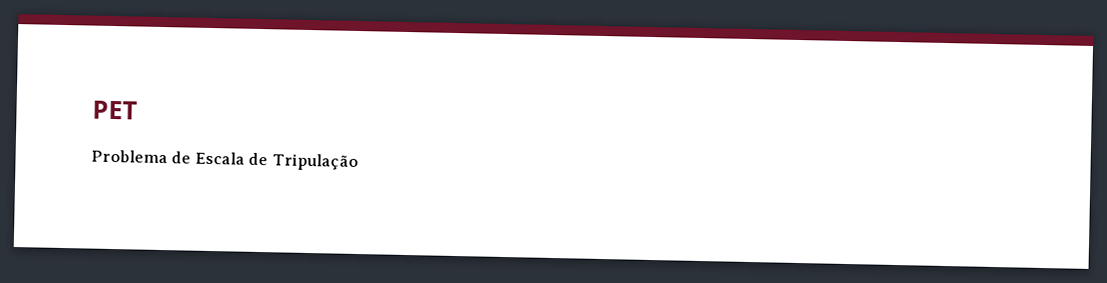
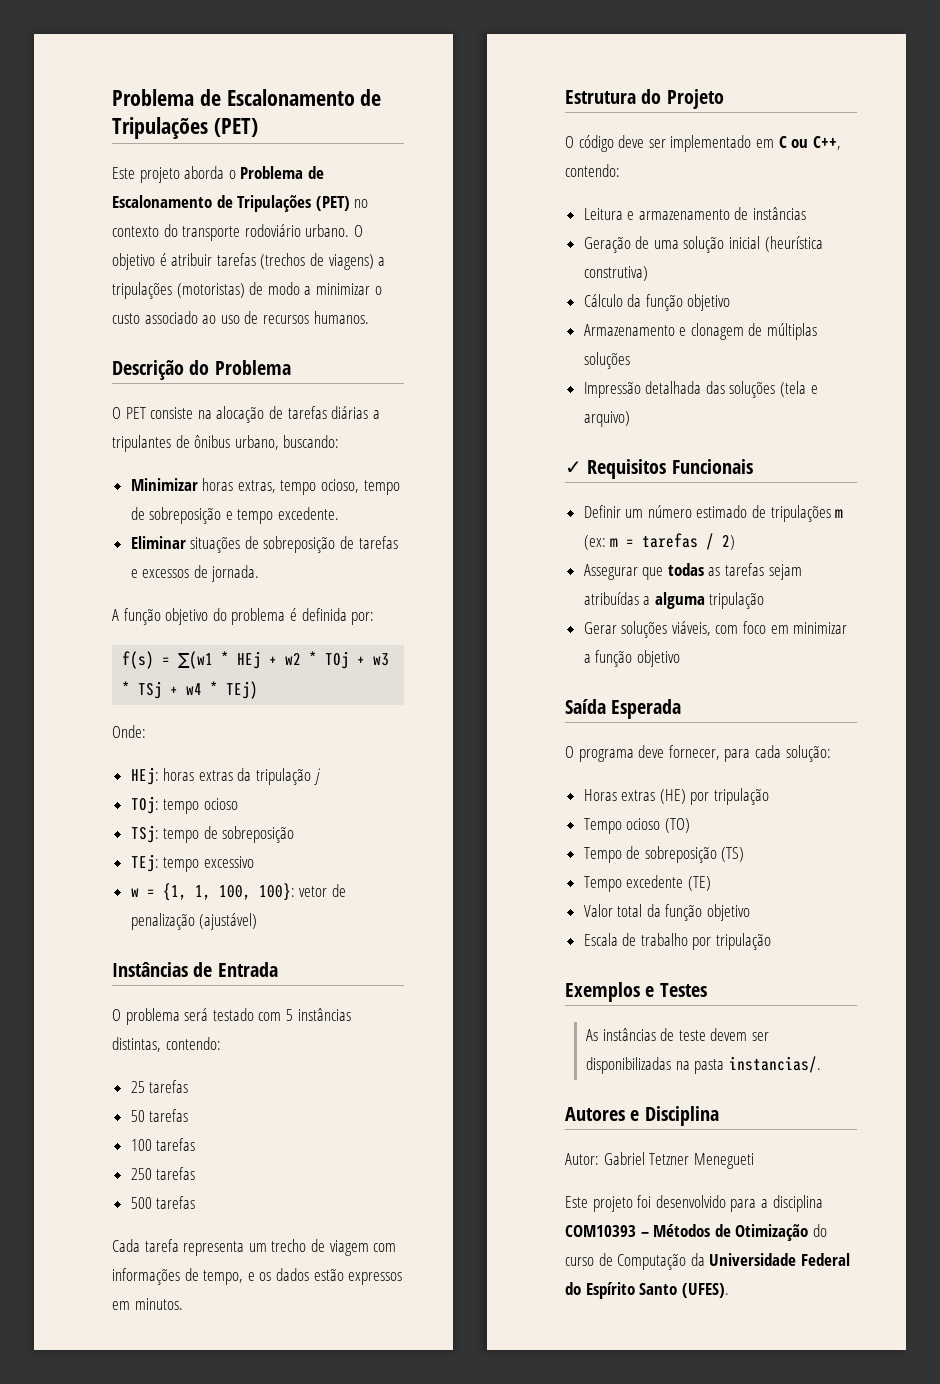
[92,100,137,120] [91,149,359,172] PET // Problema de Escala de Tripulação -> [112,89,382,106] [112,117,258,139] [112,166,324,183] [112,195,369,212] [112,224,363,241] [112,253,386,270] [112,282,382,299] [112,311,369,324] [112,360,291,380] [112,406,380,423] [112,435,340,452] [130,478,400,495] [130,507,340,524] [130,536,398,553] [130,565,260,582] [112,608,375,625] [122,651,390,669] [122,681,259,699] [112,725,146,738] [130,767,320,785] [130,796,238,814] [130,825,295,843] [130,854,254,872] [130,883,346,901] [130,913,258,930] [112,962,278,977] [112,1008,351,1025] [112,1037,221,1052] [130,1080,189,1093] [130,1109,189,1122] [130,1138,196,1151] [130,1167,196,1180] [130,1196,196,1209] [112,1239,397,1256] [112,1268,403,1285] [112,1298,183,1310] [565,89,724,109] [565,135,841,152] [565,164,620,177] [583,207,807,220] [583,236,823,253] [583,266,648,281] [583,294,731,311] [583,323,818,340] [583,352,630,369] [583,381,818,398] [583,411,630,427] [565,459,753,479] [583,505,844,522] [583,533,736,550] [583,563,802,580] [583,592,765,609] [583,621,848,638] [583,650,680,667] [565,699,682,719] [565,745,831,762] [583,788,770,805] [583,818,690,834] [583,846,745,863] [583,875,711,892] [583,904,751,921] [583,933,772,950] [565,982,707,1002] [586,1028,769,1041] [586,1056,821,1074] [565,1106,719,1126] [565,1152,754,1169] [565,1195,823,1212] [565,1224,827,1241] [565,1253,850,1270] [565,1282,729,1299] Problema de Escalonamento de Tripulações (PET) // Este projeto aborda o Problema de Escalonamento de Tripulações (PET) no contexto do transporte rodoviário urbano. O objetivo é atribuir tarefas (trechos de viagens) a tripulações (motoristas) de modo a minimizar o custo associado ao uso de recursos humanos. // Descrição do Problema // O PET consiste na alocação de tarefas diárias a tripulantes de ônibus urbano, buscando: // Minimizar horas extras, tempo ocioso, tempo de sobreposição e tempo excedente. // Eliminar situações de sobreposição de tarefas e excessos de jornada. // A função objetivo do problema é definida por: // f(s) = ∑(w1 * HEj + w2 * TOj + w3 * TSj + w4 * TEj) // Onde: // HEj: horas extras da tripulação j // TOj: tempo ocioso // TSj: tempo de sobreposição // TEj: tempo excessivo // w = {1, 1, 100, 100}: vetor de penalização (ajustável) // Instâncias de Entrada // O problema será testado com 5 instâncias distintas, contendo: // 25 tarefas // 50 tarefas // 100 tarefas // 250 tarefas // 500 tarefas // Cada tarefa representa um trecho de viagem com informações de tempo, e os dados estão expressos em minutos. // Estrutura do Projeto // O código deve ser implementado em C ou C++, contendo: // Leitura e armazenamento de instâncias // Geração de uma solução inicial (heurística construtiva) // Cálculo da função objetivo // Armazenamento e clonagem de múltiplas soluções // Impressão detalhada das soluções (tela e arquivo) // ✓ Requisitos Funcionais // Definir um número estimado de tripulações m (ex: m = tarefas / 2) // Assegurar que todas as tarefas sejam atribuídas a alguma tripulação // Gerar soluções viáveis, com foco em minimizar a função objetivo // Saída Esperada // O programa deve fornecer, para cada solução: // Horas extras (HE) por tripulação // Tempo ocioso (TO) // Tempo de sobreposição (TS) // Tempo excedente (TE) // Valor total da função objetivo // Escala de trabalho por tripulação // Exemplos e Testes // As instâncias de teste devem ser disponibilizadas na pasta instancias/. // Autores e Disciplina // Autor: Gabriel Tetzner Menegueti // Este projeto foi desenvolvido para a disciplina COM10393 – Métodos de Otimização do curso de Computação da Universidade Federal do Espírito Santo (UFES).

